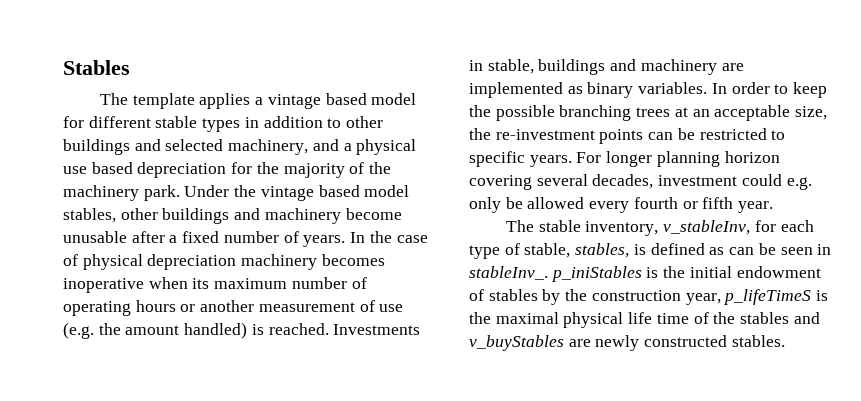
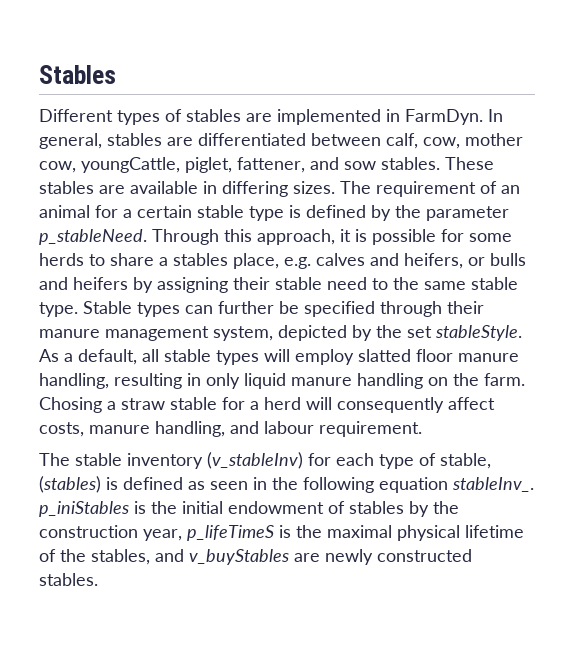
[99,93,417,109] [63,116,384,132] [63,139,417,155] [63,162,392,178] [63,185,410,201] [63,208,402,224] [63,231,428,247] [63,254,385,270] [63,277,367,293] [63,300,404,316] [63,322,421,339] [469,59,744,75] [469,82,828,98] [469,105,828,121] [469,128,786,144] [469,151,780,167] [469,174,812,190] [469,197,774,213] The template applies a vintage based model for different stable types in addition to other buildings and selected machinery, and a physical use based depreciation for the majority of the machinery park. Under the vintage based model stables, other buildings and machinery become unusable after a fixed number of years. In the case of physical depreciation machinery becomes inoperative when its maximum number of operating hours or another measurement of use (e.g. the amount handled) is reached. Investments in stable, buildings and machinery are implemented as binary variables. In order to keep the possible branching trees at an acceptable size, the re-investment points can be restricted to specific years. For longer planning horizon covering several decades, investment could e.g. only be allowed every fourth or fifth year. -> [39,109,503,125] [39,133,523,149] [39,157,494,173] [39,181,520,197] [39,205,509,221] [39,229,512,245] [39,253,526,269] [39,277,518,293] [39,301,484,317] [39,325,522,341] [39,349,519,365] [39,373,525,389] [39,397,495,413] [39,421,422,437] Different types of stables are implemented in FarmDyn. In general, stables are differentiated between calf, cow, mother cow, youngCattle, piglet, fattener, and sow stables. These stables are available in differing sizes. The requirement of an animal for a certain stable type is defined by the parameter p_stableNeed. Through this approach, it is possible for some herds to share a stables place, e.g. calves and heifers, or bulls and heifers by assigning their stable need to the same stable type. Stable types can further be specified through their manure management system, depicted by the set stableStyle. As a default, all stable types will employ slatted floor manure handling, resulting in only liquid manure handling on the farm. Chosing a straw stable for a herd will consequently affect costs, manure handling, and labour requirement.
[585,220,751,236] inventory, v_stableInv, -> [127,452,303,469] inventory (v_stableInv)
[575,243,630,258] stables, -> [39,476,101,493] (stables)
[729,243,832,255] can be seen in -> [210,477,448,493] seen in the following equation
[628,312,790,324] life time of the stables -> [465,525,524,538] [39,549,150,565] lifetime of the stables,

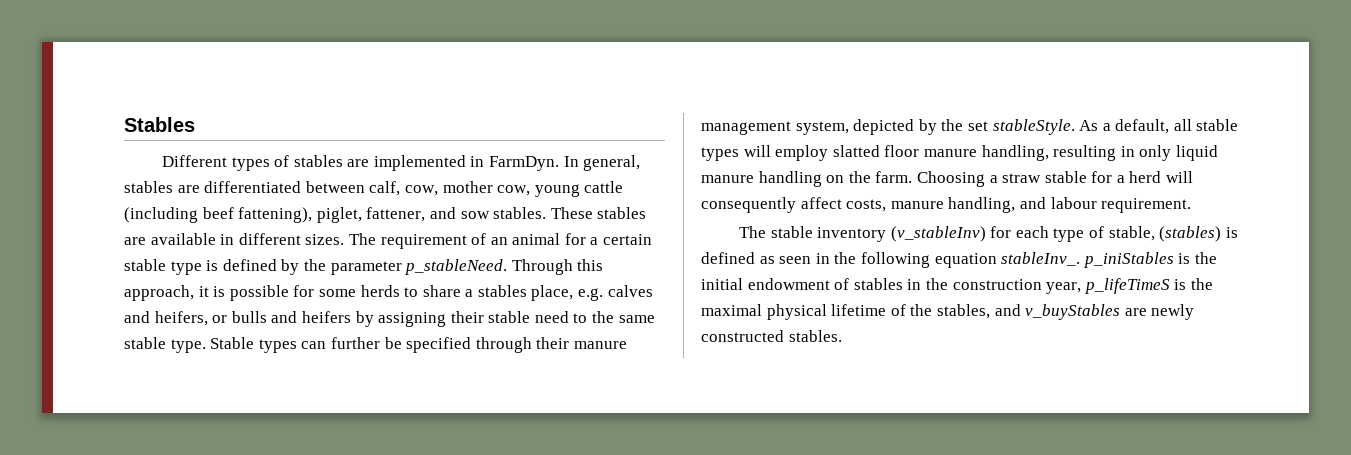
[81,157,180,173] youngCattle, -> [534,181,624,197] [124,207,313,223] young cattle (including beef fattening),
[222,181,288,197] differing -> [238,233,301,245] different
[39,397,102,413] Chosing -> [916,171,985,187] Choosing
[409,501,429,517] by -> [907,279,922,290] in

